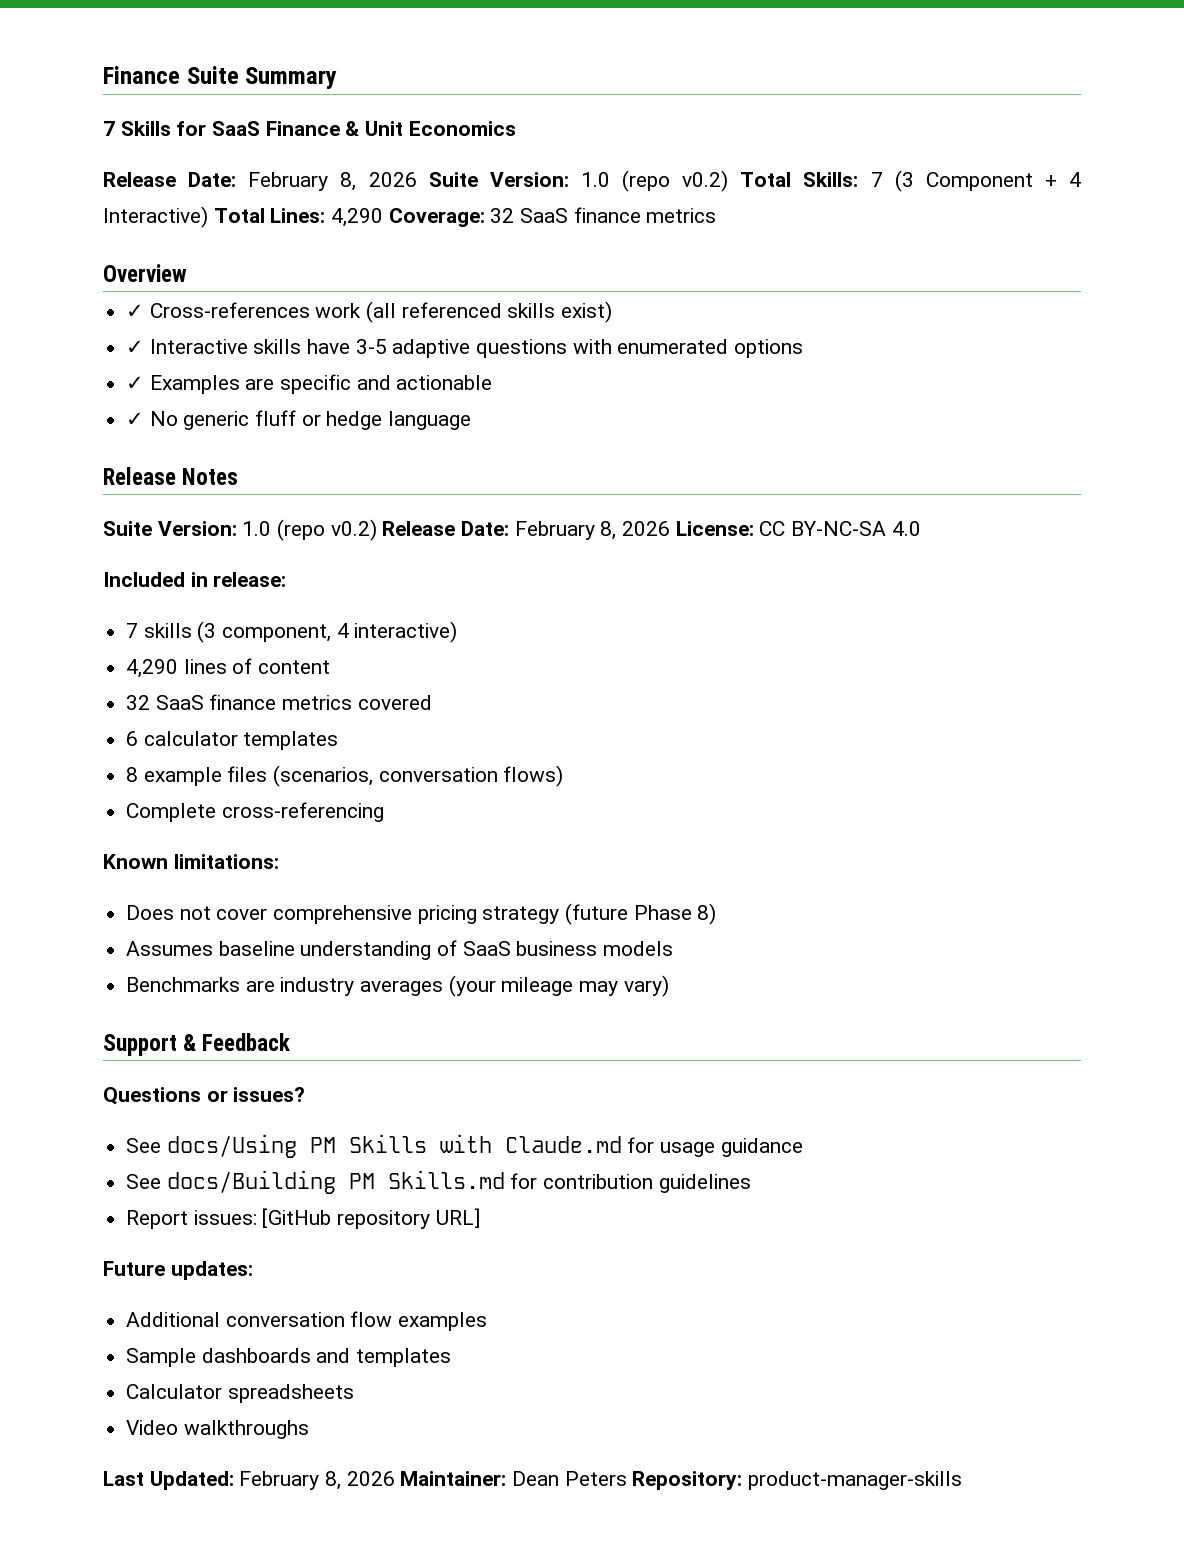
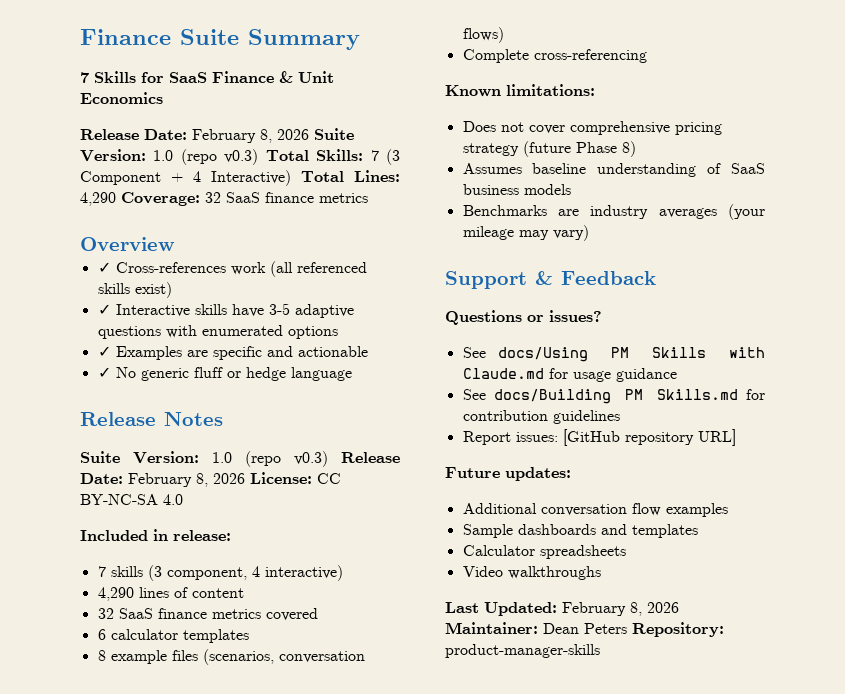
[682,170,729,192] v0.2) -> [224,149,259,165] v0.3)
[330,519,377,541] v0.2) -> [294,451,328,467] v0.3)

